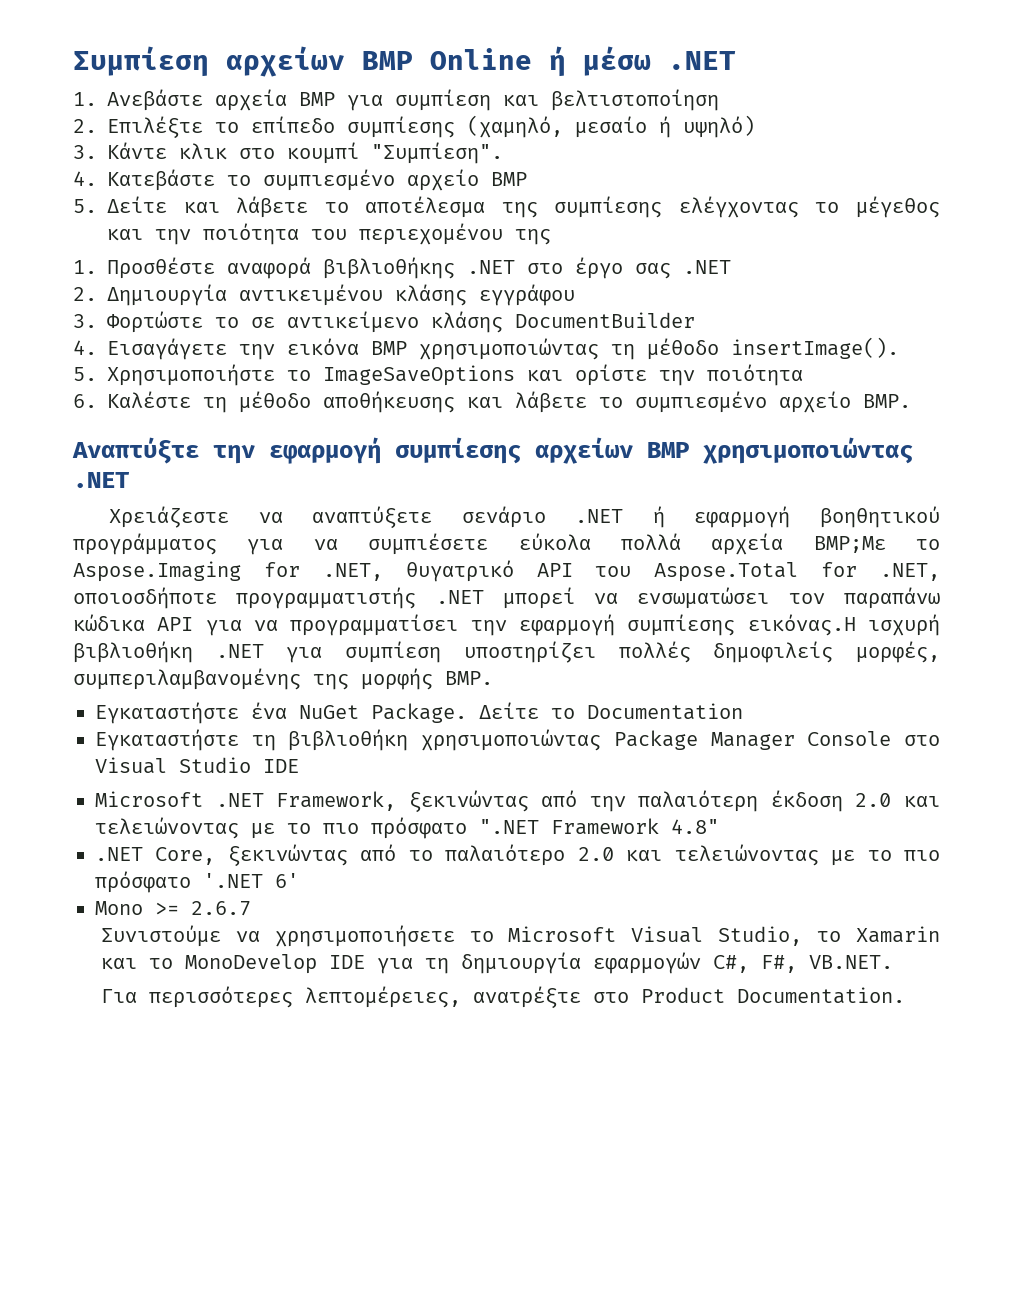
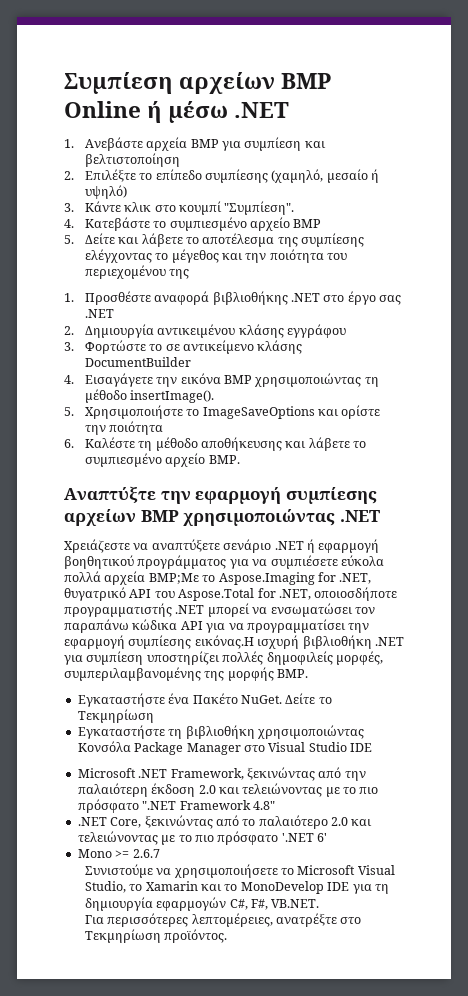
[299,703,467,723] NuGet Package. -> [192,693,282,704] Πακέτο NuGet.
[587,703,743,720] Documentation -> [77,709,154,723] Τεκμηρίωση
(602, 740) none -> [77,741,131,752] Κονσόλα
[807,731,892,746] Console -> (241, 749) none
[640,987,905,1004] Product Documentation. -> [84,929,228,943] Τεκμηρίωση προϊόντος.

